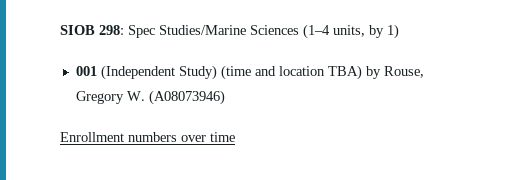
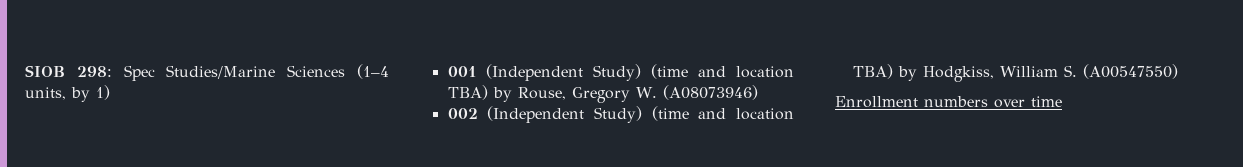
(225, 97) none -> [447,106,794,123] [852,64,1178,82] // 002 (Independent Study) (time and location TBA) by Hodgkiss, William S. (A00547550)

